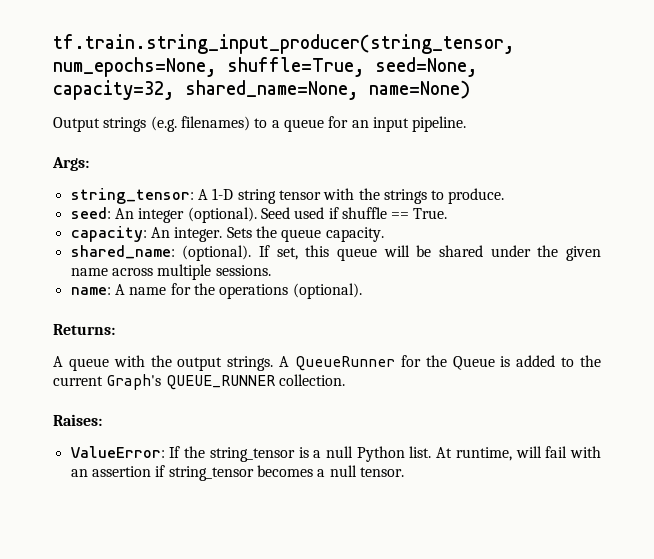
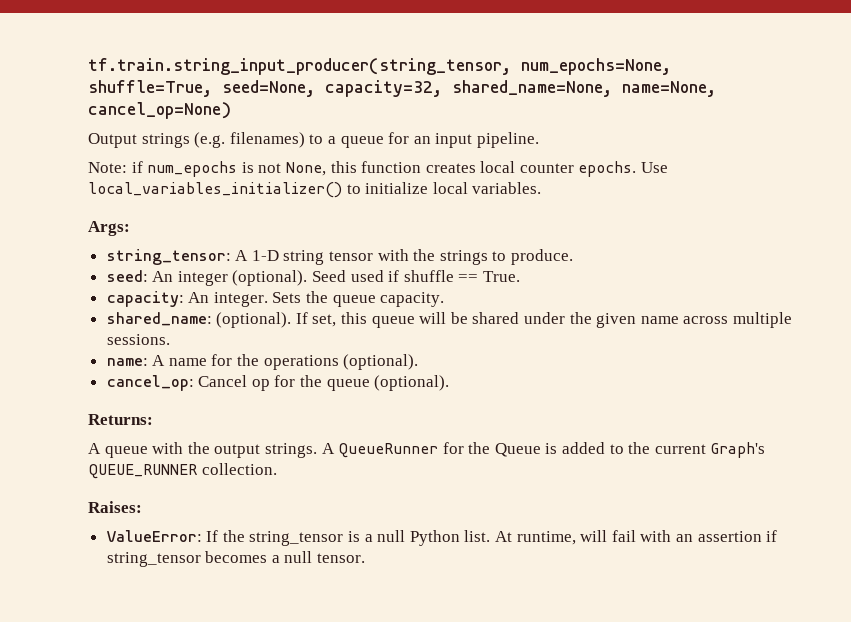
[369,80,470,99] name=None) -> [622,81,716,97] [88,102,231,119] name=None, cancel_op=None)
(467, 124) none -> [88,161,669,177] [88,182,542,198] // Note: if num_epochs is not None, this function creates local counter epochs. Use local_variables_initializer() to initialize local variables.
(362, 291) none -> [106,375,450,391] // cancel_op: Cancel op for the queue (optional).

